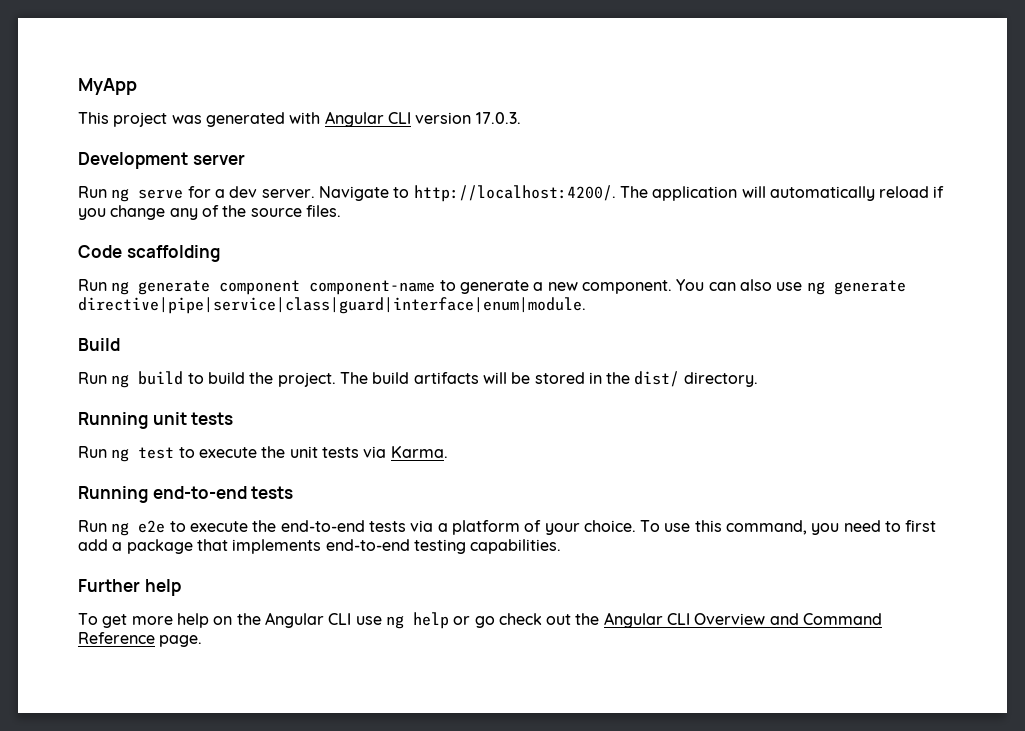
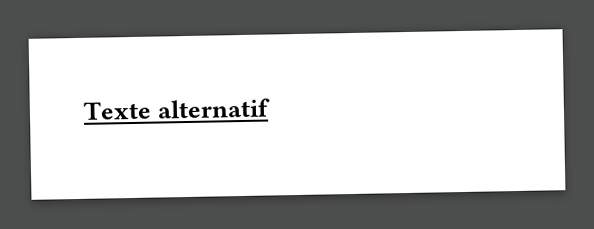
[78,78,137,95] [78,111,521,127] [78,152,245,169] [78,185,945,202] [78,205,341,220] [78,245,220,262] [78,279,906,295] [78,297,586,314] [78,338,120,351] [78,371,758,388] [78,412,234,429] [78,446,448,462] [78,486,294,503] [78,520,937,536] [78,539,562,554] [78,579,181,596] [78,612,883,629] [78,632,203,647] MyApp // This project was generated with Angular CLI version 17.0.3. // Development server // Run ng serve for a dev server. Navigate to http://localhost:4200/. The application will automatically reload if you change any of the source files. // Code scaffolding // Run ng generate component component-name to generate a new component. You can also use ng generate directive|pipe|service|class|guard|interface|enum|module. // Build // Run ng build to build the project. The build artifacts will be stored in the dist/ directory. // Running unit tests // Run ng test to execute the unit tests via Karma. // Running end-to-end tests // Run ng e2e to execute the end-to-end tests via a platform of your choice. To use this command, you need to first add a package that implements end-to-end testing capabilities. // Further help // To get more help on the Angular CLI use ng help or go check out the Angular CLI Overview and Command Reference page. -> [83,98,272,120] Texte alternatif

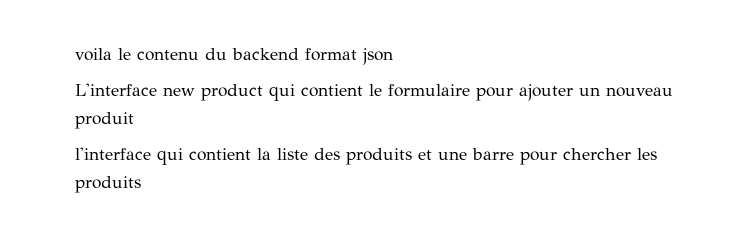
[83,98,272,120] Texte alternatif -> [75,48,393,65] [75,83,673,101] [75,112,134,129] [75,147,657,165] [75,176,141,193] voila le contenu du backend format json // L'interface new product qui contient le formulaire pour ajouter un nouveau produit // l'interface qui contient la liste des produits et une barre pour chercher les produits

